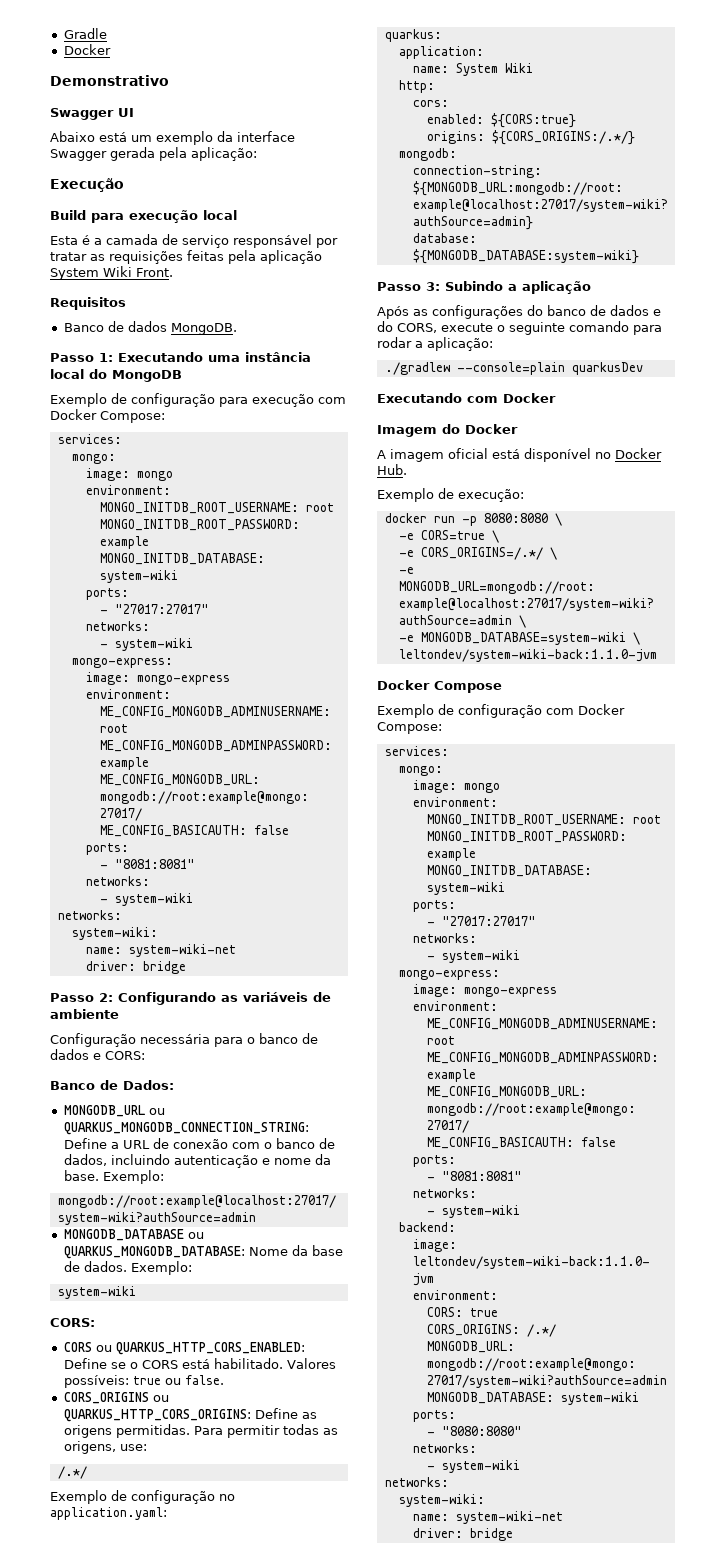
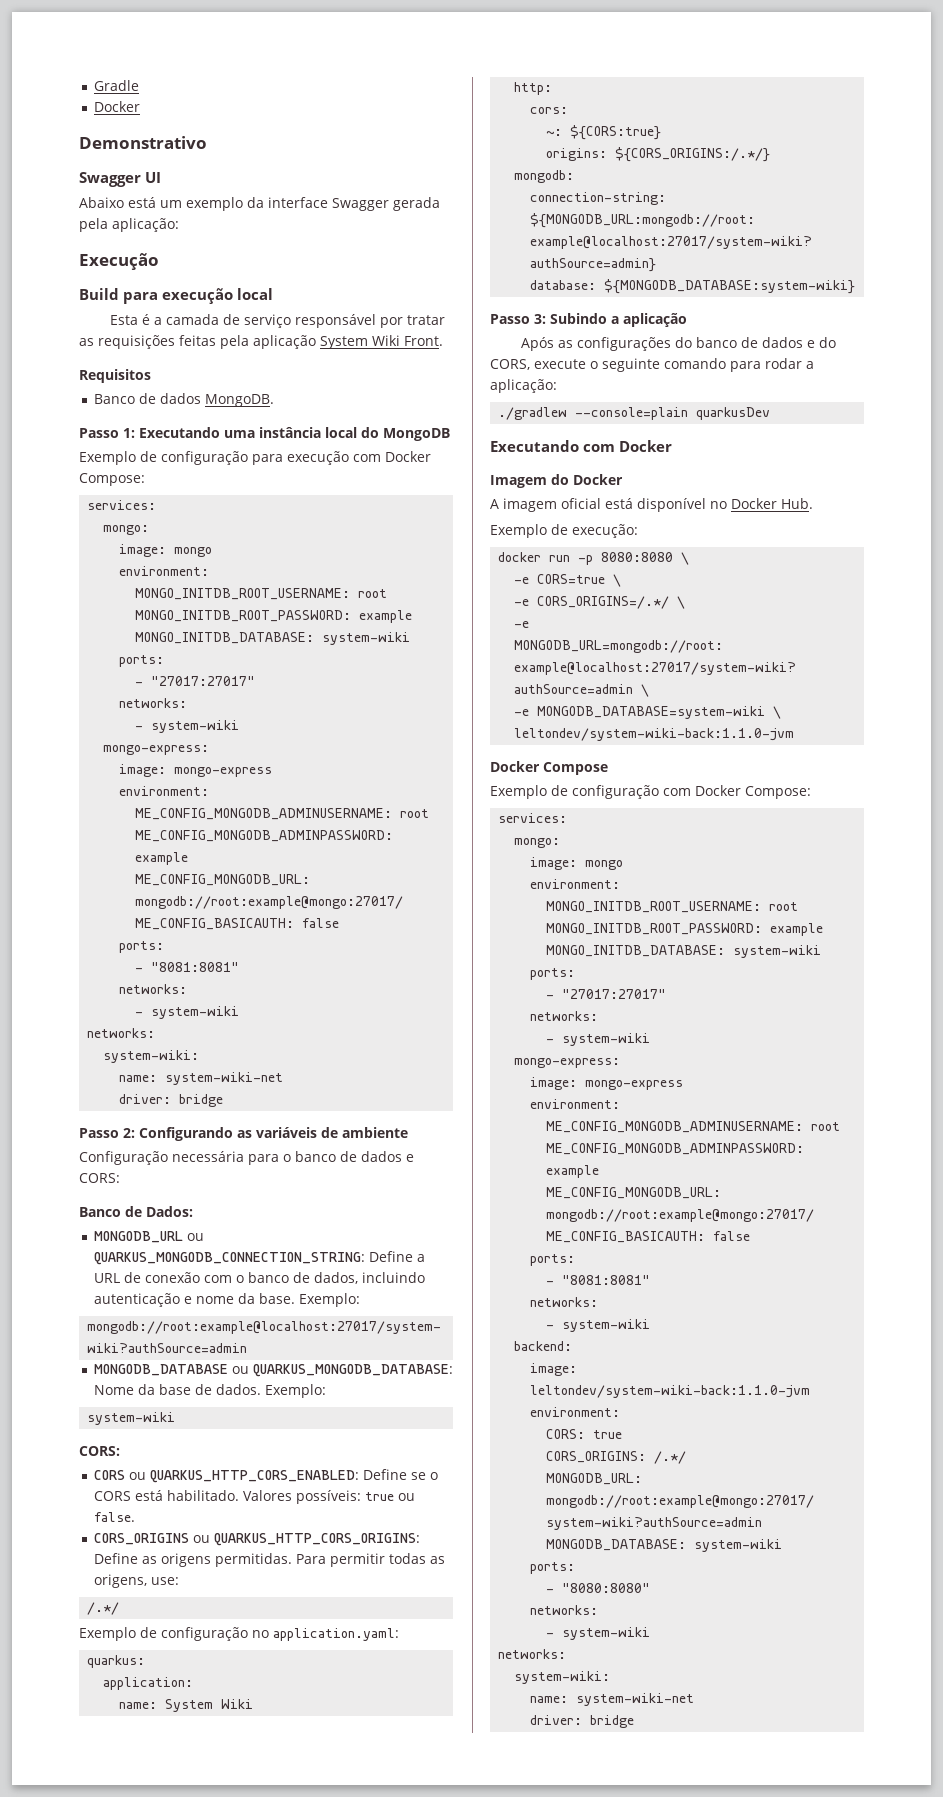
[426,114,484,124] enabled: -> [546,129,563,136] ~:

